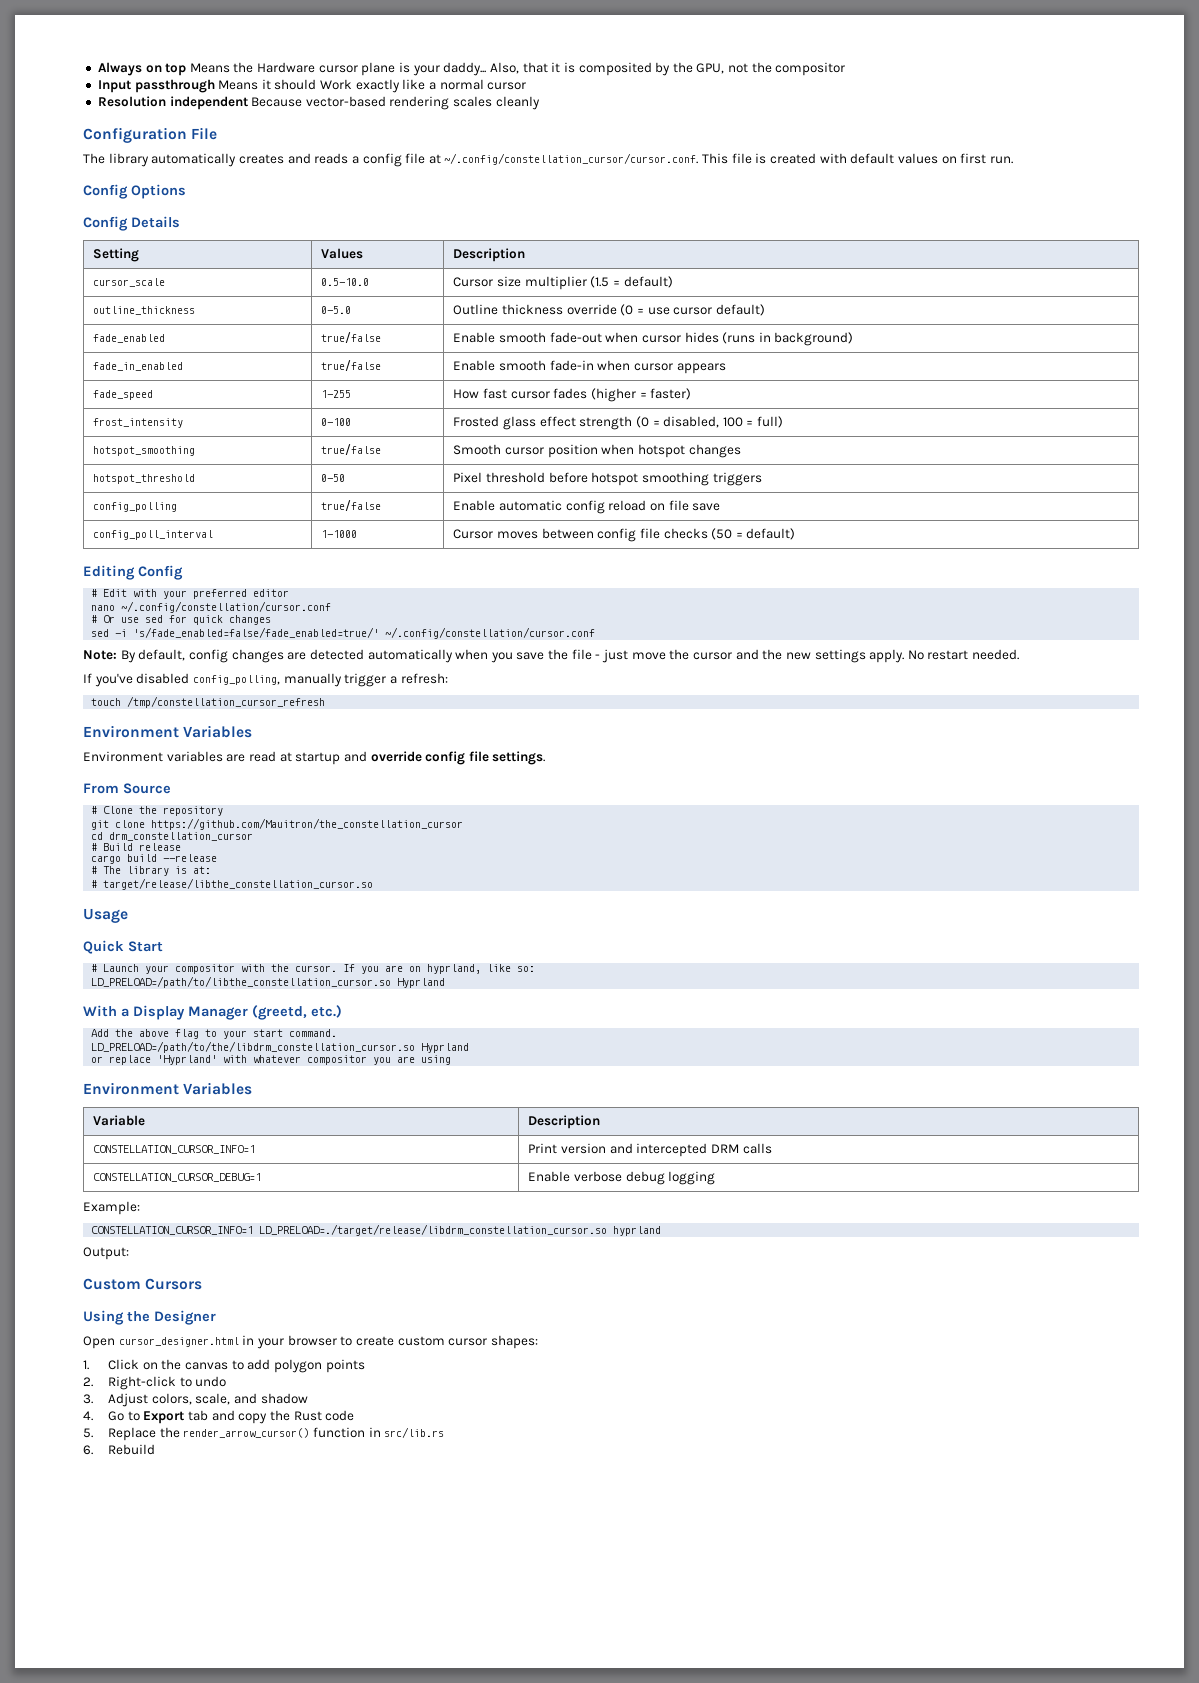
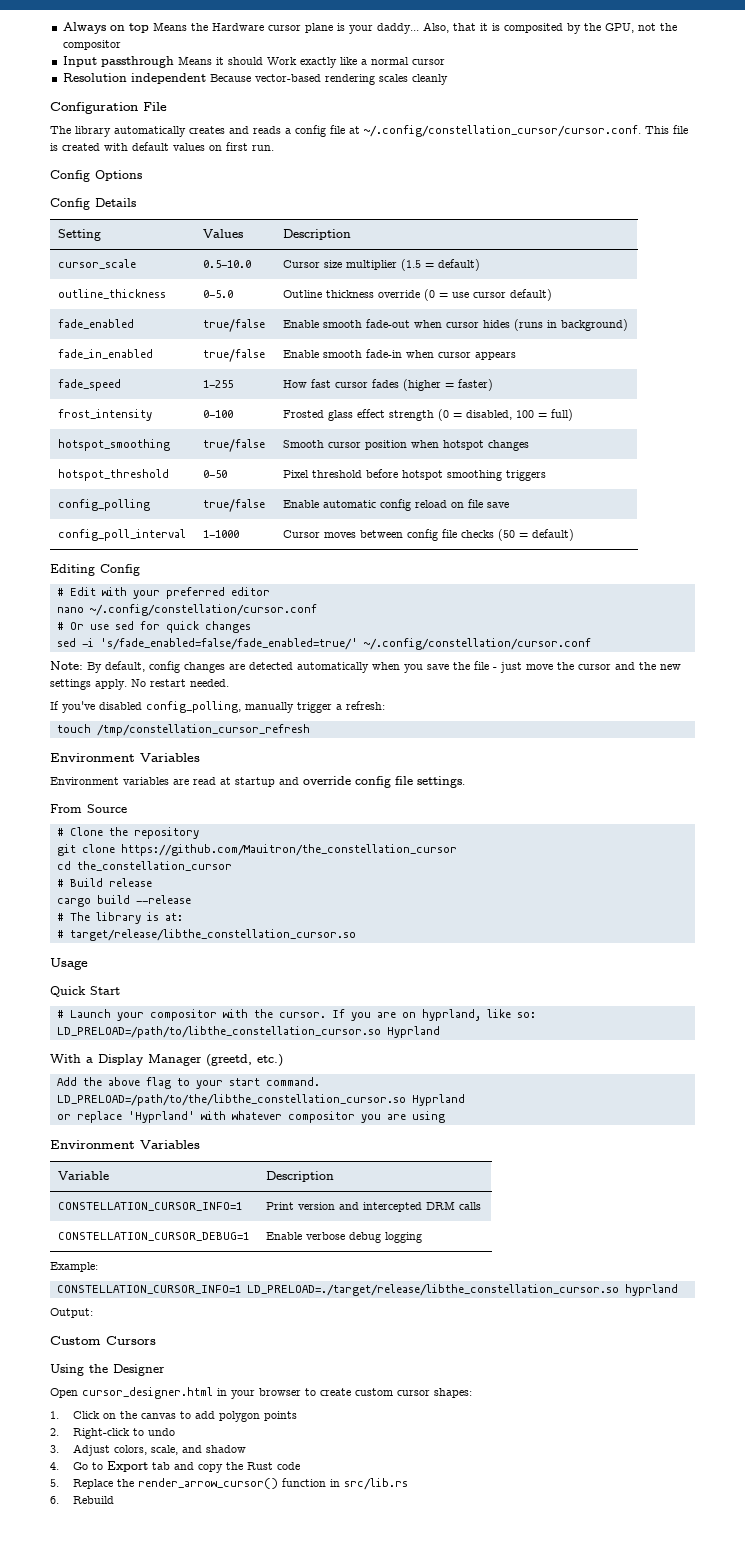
[109,832,254,841] drm_constellation_cursor -> [76,861,232,871] the_constellation_cursor
[91,1041,416,1053] LD_PRELOAD=/path/to/the/libdrm_constellation_cursor.so -> [56,1094,406,1106] LD_PRELOAD=/path/to/the/libthe_constellation_cursor.so
[259,1224,608,1236] LD_PRELOAD=./target/release/libdrm_constellation_cursor.so -> [246,1284,619,1296] LD_PRELOAD=./target/release/libthe_constellation_cursor.so

